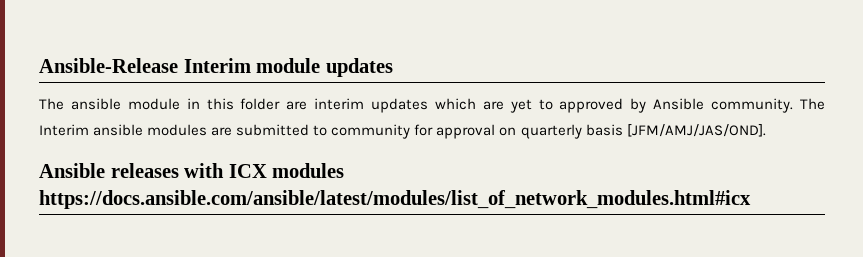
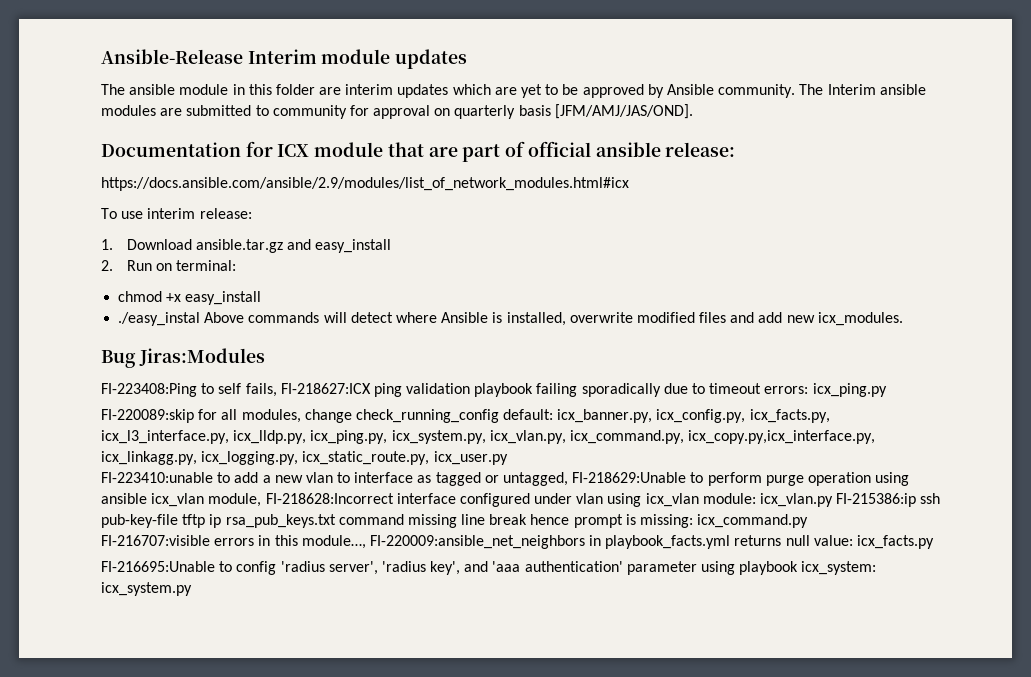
(553, 104) none -> [562,84,579,95] be
[39,163,345,178] [39,190,751,209] Ansible releases with ICX modules https://docs.ansible.com/ansible/latest/modules/list_of_network_modules.html#icx -> [101,141,736,162] [101,177,629,191] [101,208,252,219] [101,239,392,253] [101,260,236,271] [118,291,262,305] [118,312,903,326] [101,348,265,368] [101,383,887,397] [101,409,830,423] [101,430,876,444] [101,451,508,465] [101,472,910,486] [101,493,941,507] [101,514,809,528] [101,535,935,549] [101,561,877,575] [101,582,192,596] Documentation for ICX module that are part of official ansible release: // https://docs.ansible.com/ansible/2.9/modules/list_of_network_modules.html#icx // To use interim release: // 1. Download ansible.tar.gz and easy_install // 2. Run on terminal: // chmod +x easy_install // ./easy_instal Above commands will detect where Ansible is installed, overwrite modified files and add new icx_modules. // Bug Jiras:Modules // FI-223408:Ping to self fails, FI-218627:ICX ping validation playbook failing sporadically due to timeout errors: icx_ping.py // FI-220089:skip for all modules, change check_running_config default: icx_banner.py, icx_config.py, icx_facts.py, icx_l3_interface.py, icx_lldp.py, icx_ping.py, icx_system.py, icx_vlan.py, icx_command.py, icx_copy.py,icx_interface.py, icx_linkagg.py, icx_logging.py, icx_static_route.py, icx_user.py // FI-223410:unable to add a new vlan to interface as tagged or untagged, FI-218629:Unable to perform purge operation using ansible icx_vlan module, FI-218628:Incorrect interface configured under vlan using icx_vlan module: icx_vlan.py FI-215386:ip ssh pub-key-file tftp ip rsa_pub_keys.txt command missing line break hence prompt is missing: icx_command.py // FI-216707:visible errors in this module…, FI-220009:ansible_net_neighbors in playbook_facts.yml returns null value: icx_facts.py // FI-216695:Unable to config 'radius server', 'radius key', and 'aaa authentication' parameter using playbook icx_system: icx_system.py

